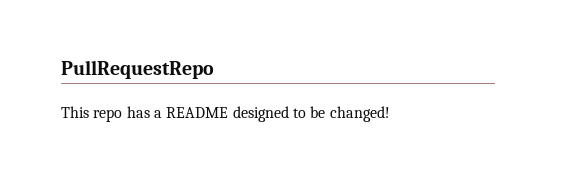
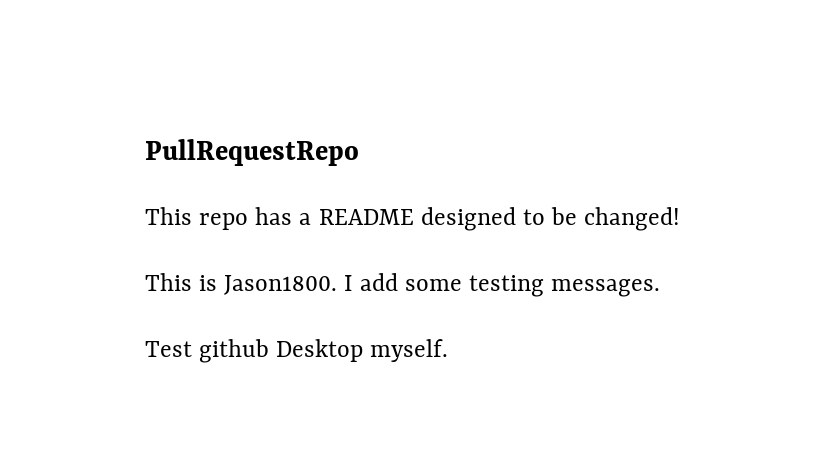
(390, 114) none -> [145,273,661,297] [145,339,449,363] // This is Jason1800. I add some testing messages. // Test github Desktop myself.

